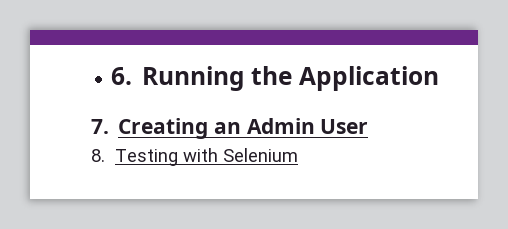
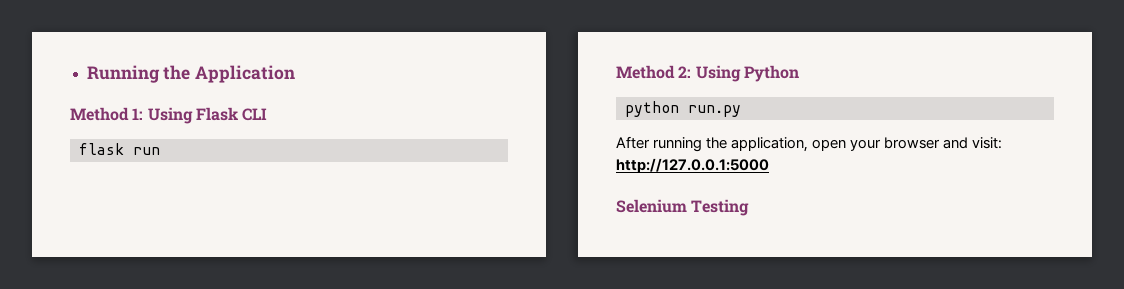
[111,67,133,85] 6. -> (86, 74) none
[91,118,369,139] [91,148,298,166] 7. Creating an Admin User // 8. Testing with Selenium -> [70,107,268,124] [79,143,160,155] [616,65,799,82] [625,101,741,117] [616,136,1003,152] [616,158,769,173] [616,199,750,216] Method 1: Using Flask CLI // flask run // Method 2: Using Python // python run.py // After running the application, open your browser and visit: http://127.0.0.1:5000 // Selenium Testing

